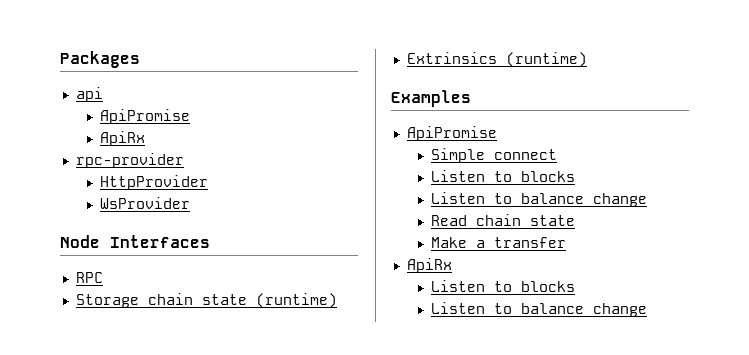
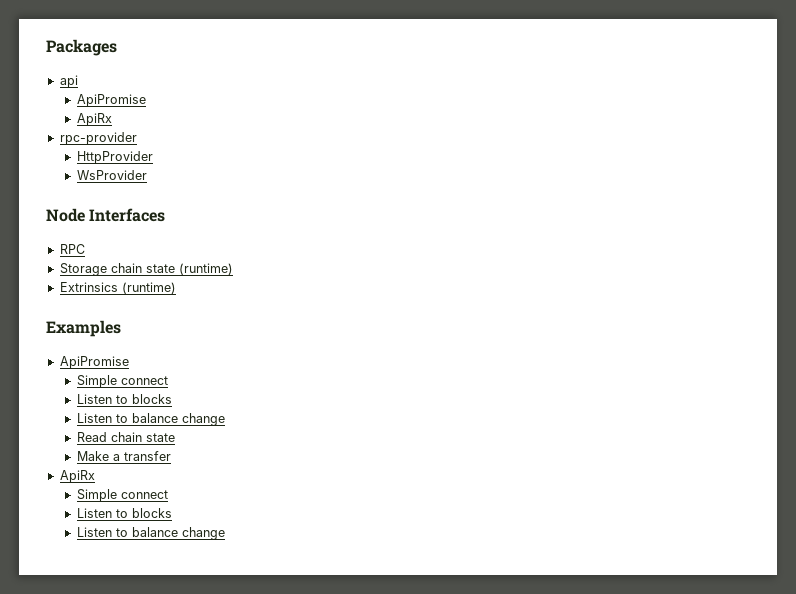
(452, 265) none -> [76,489,168,502] // Simple connect

